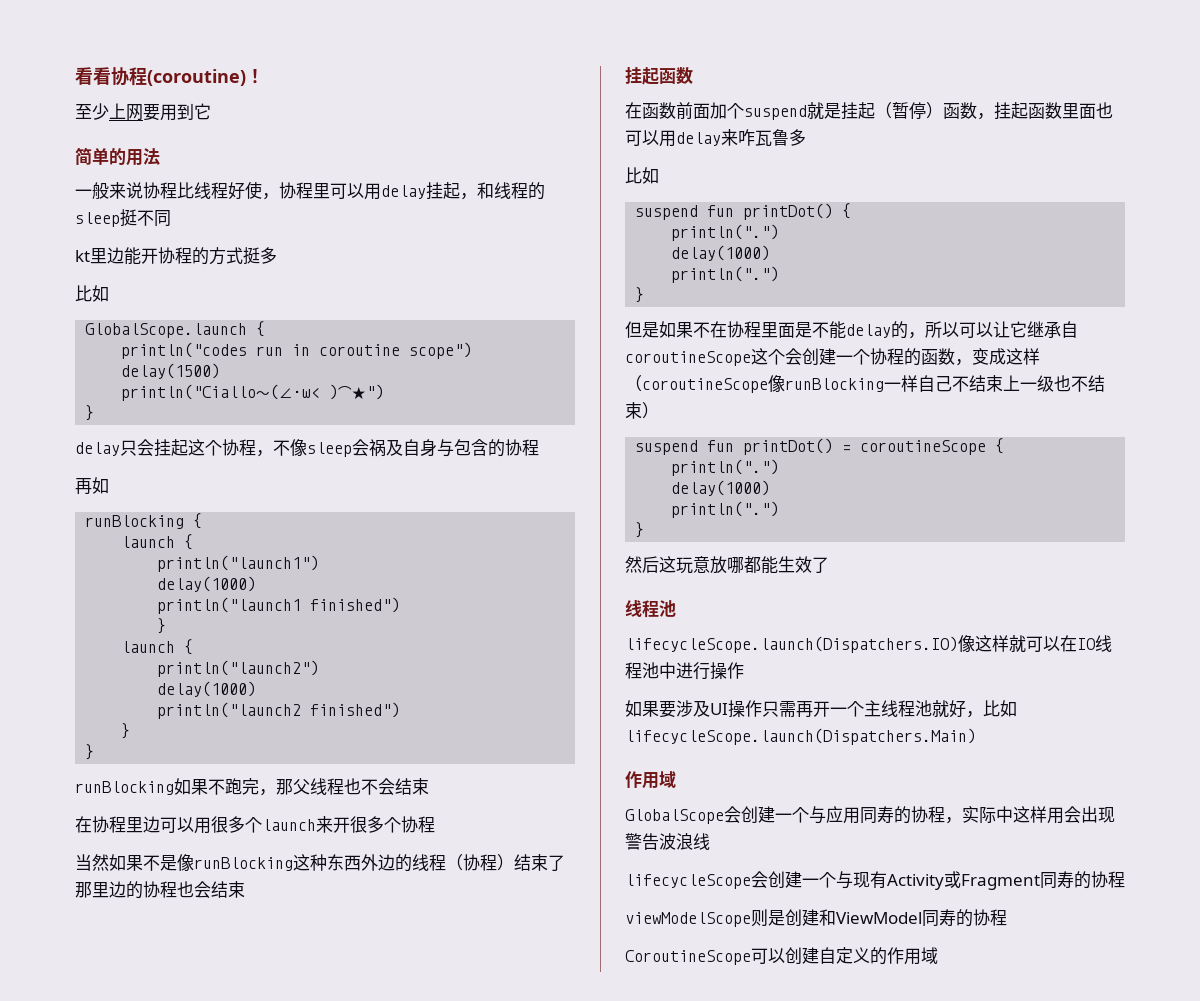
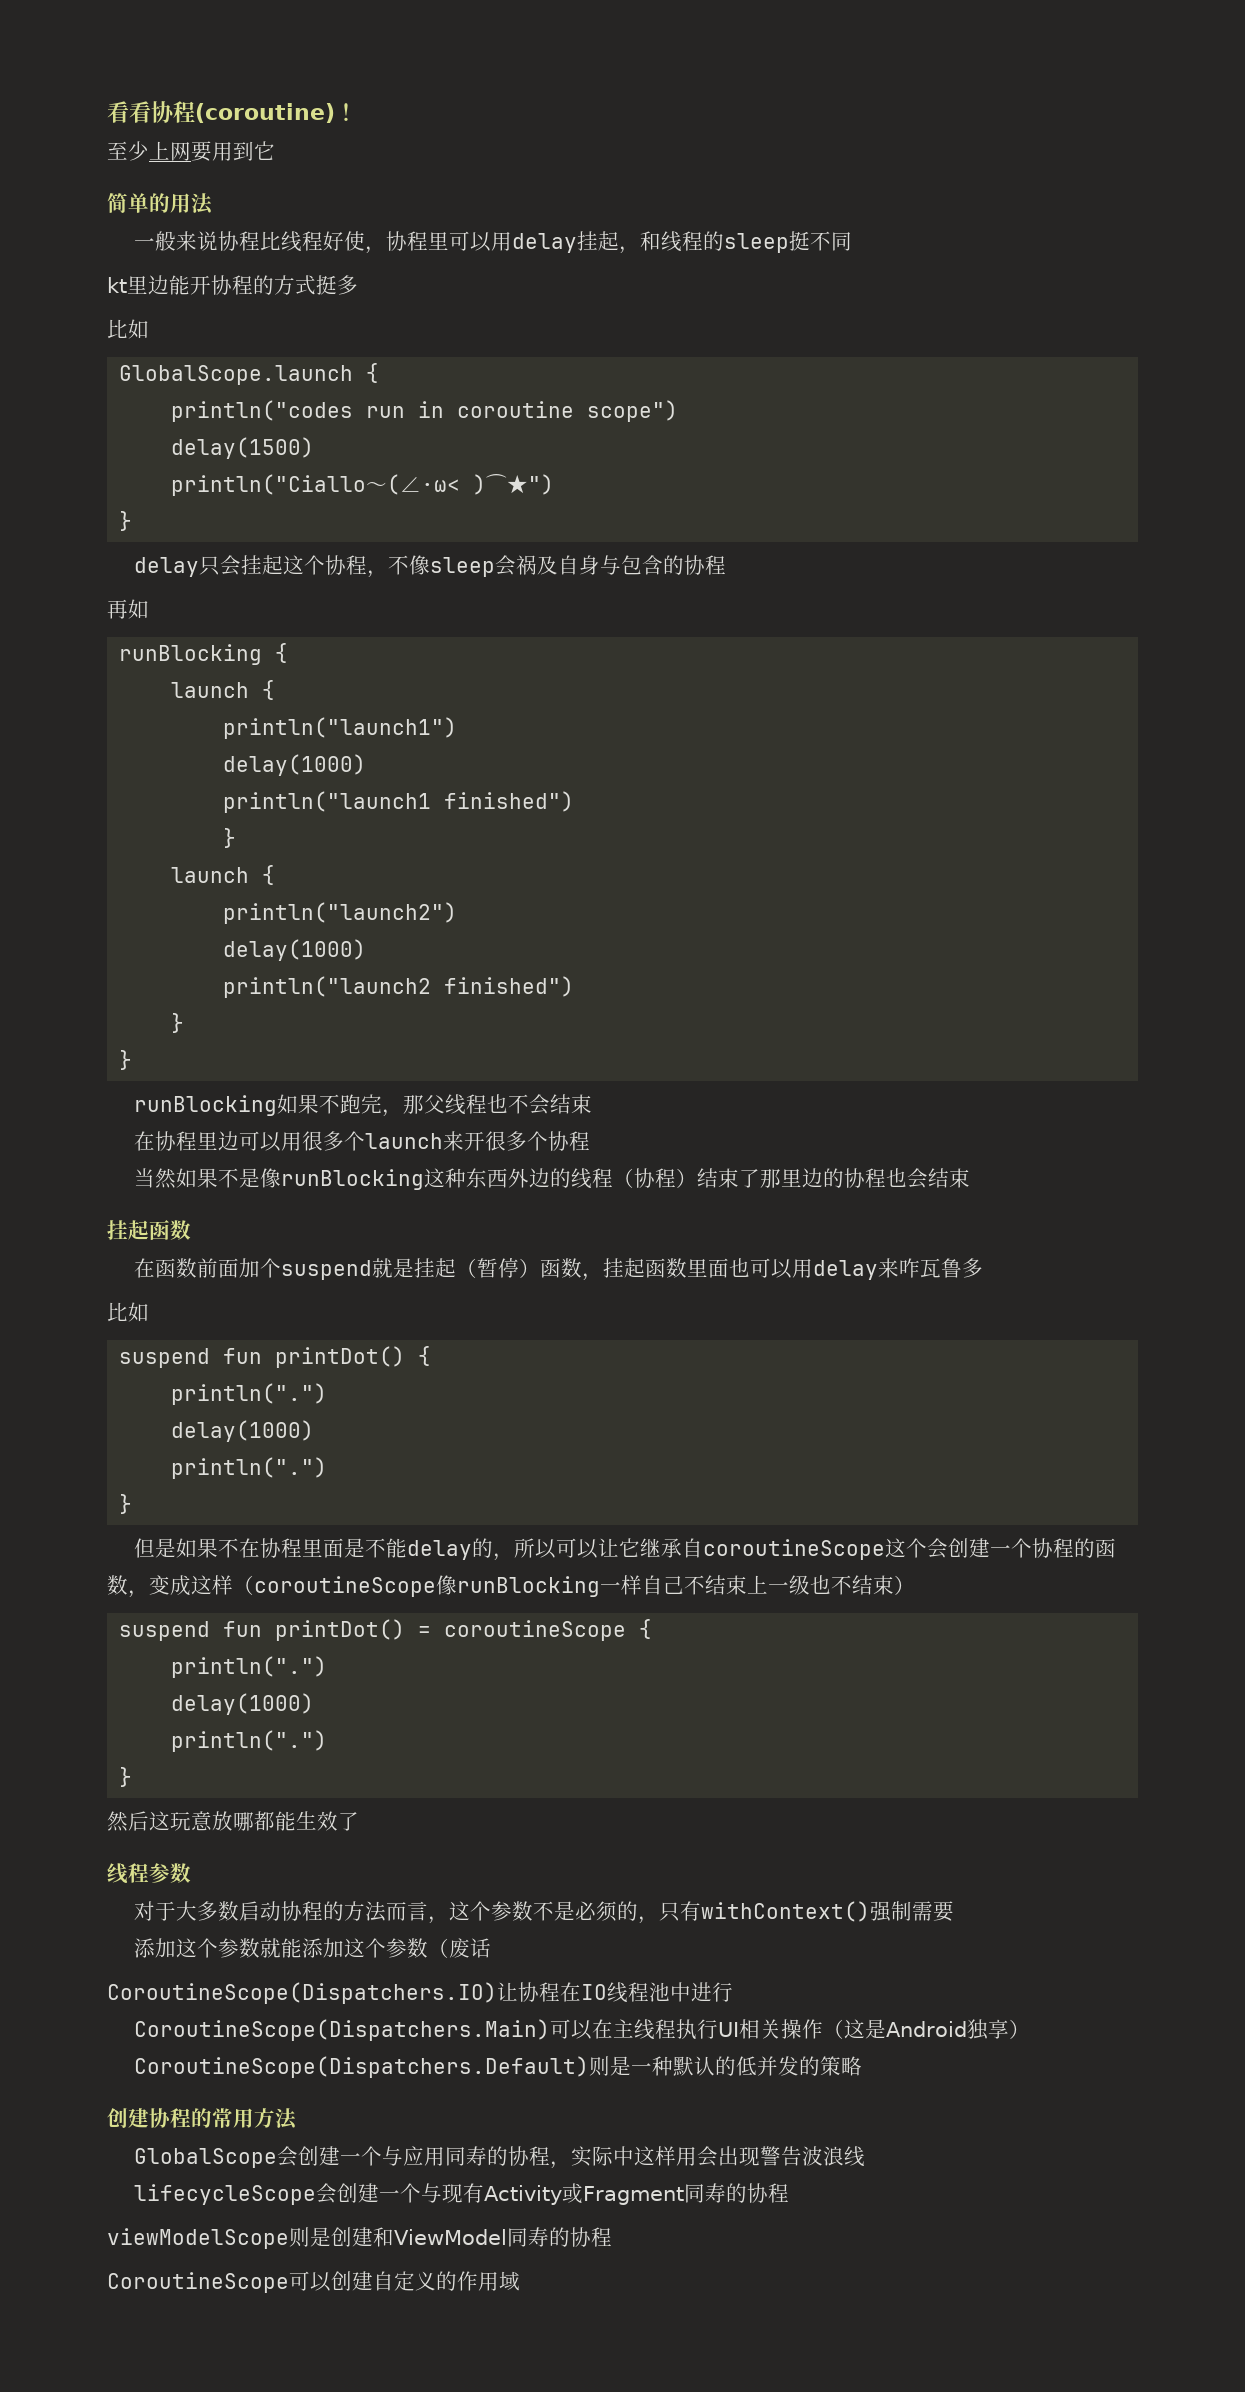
[659,600,676,617] [625,635,1060,653] 池 // lifecycleScope.launch(Dispatchers.IO)像这样就可以 -> [149,1863,191,1883] [133,1901,954,1924] [133,1938,491,1958] [107,1982,560,2004] 参数 // 对于大多数启动协程的方法而言，这个参数不是必须的，只有withContext()强制需要 // 添加这个参数就能添加这个参数（废话 // CoroutineScope(Dispatchers.IO)让协程
[710,662,744,680] [625,700,1017,718] [625,728,976,745] [625,771,676,789] 操作 // 如果要涉及UI操作只需再开一个主线程池就好，比如lifecycleScope.launch(Dispatchers.Main) // 作用域 -> [133,2019,1030,2041] [133,2056,862,2078] [107,2108,298,2130] // CoroutineScope(Dispatchers.Main)可以在主线程执行UI相关操作（这是Android独享） // CoroutineScope(Dispatchers.Default)则是一种默认的低并发的策略 // 创建协程的常用方法

